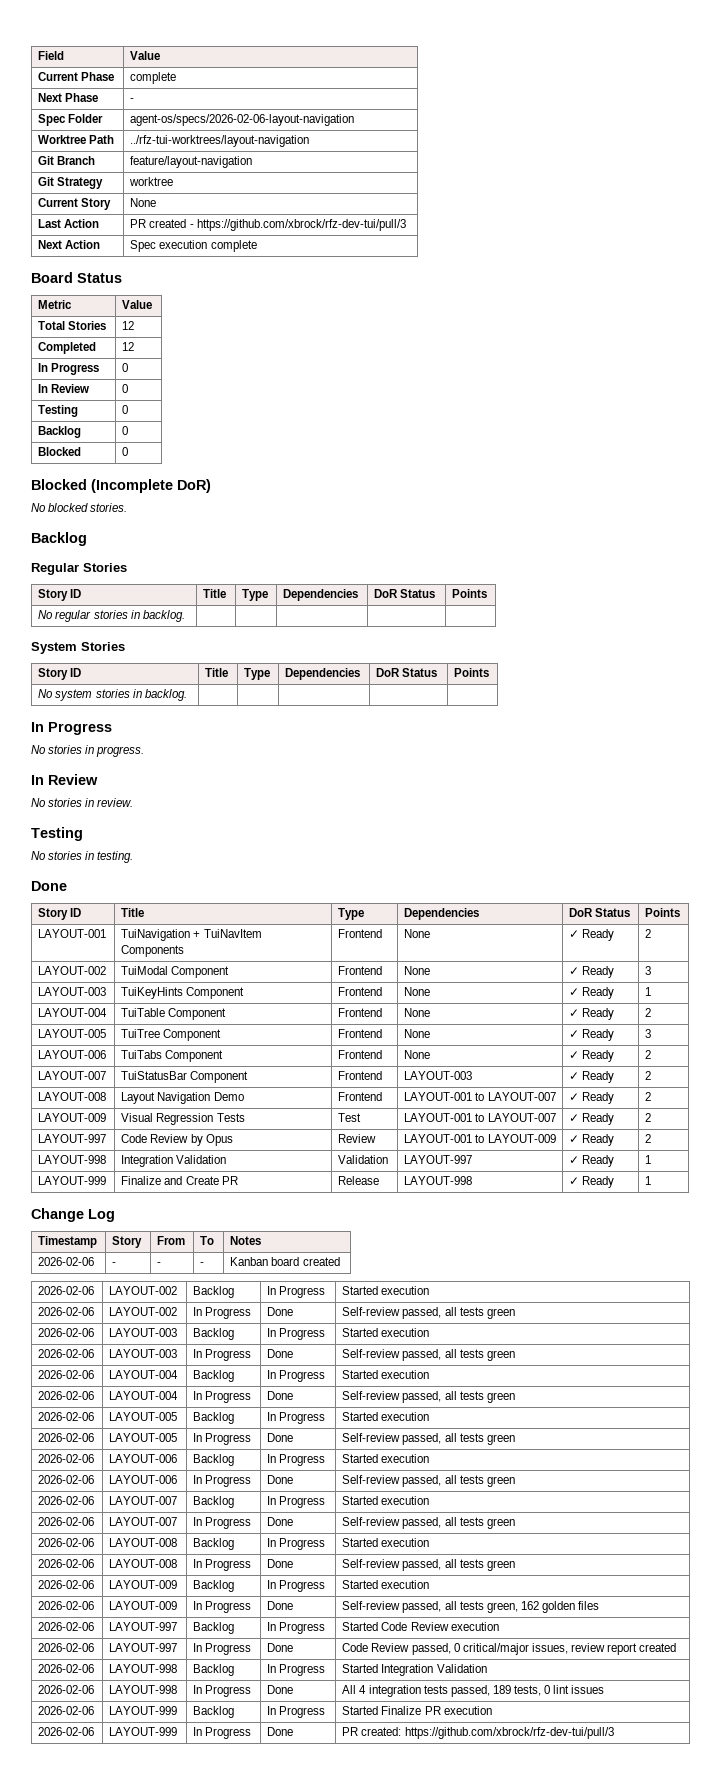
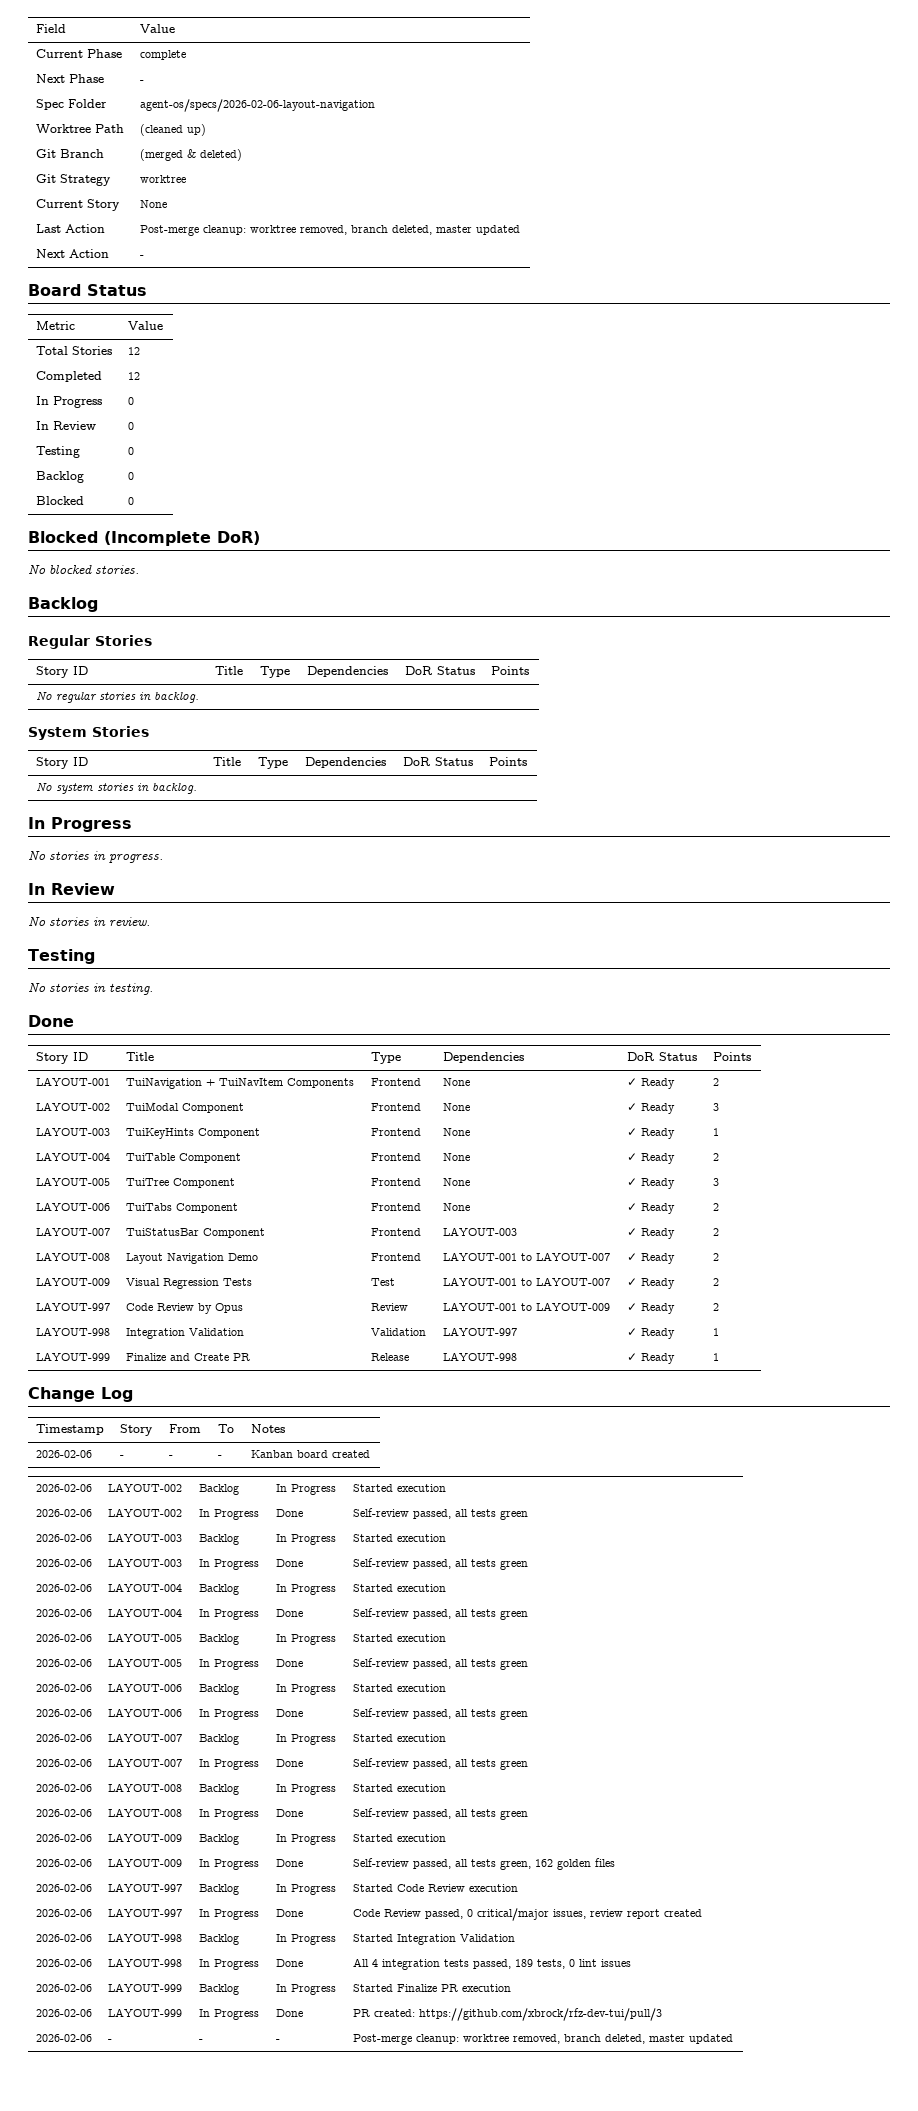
[130,135,310,147] ../rfz-tui-worktrees/layout-navigation -> [139,124,206,136] (cleaned up)
[130,156,253,168] feature/layout-navigation -> [139,149,242,161] (merged & deleted)
[130,219,406,231] PR created - https://github.com/xbrock/rfz-dev-tui/pull/3 -> [139,225,520,236] Post-merge cleanup: worktree removed, branch deleted, master updated
[130,240,257,252] Spec execution complete -> [139,255,144,258] -
(614, 1733) none -> [35,2034,92,2042] [107,2039,112,2042] [198,2039,203,2042] [275,2039,280,2042] [352,2034,733,2045] // 2026-02-06 | - | - | - | Post-merge cleanup: worktree removed, branch deleted, master updated

